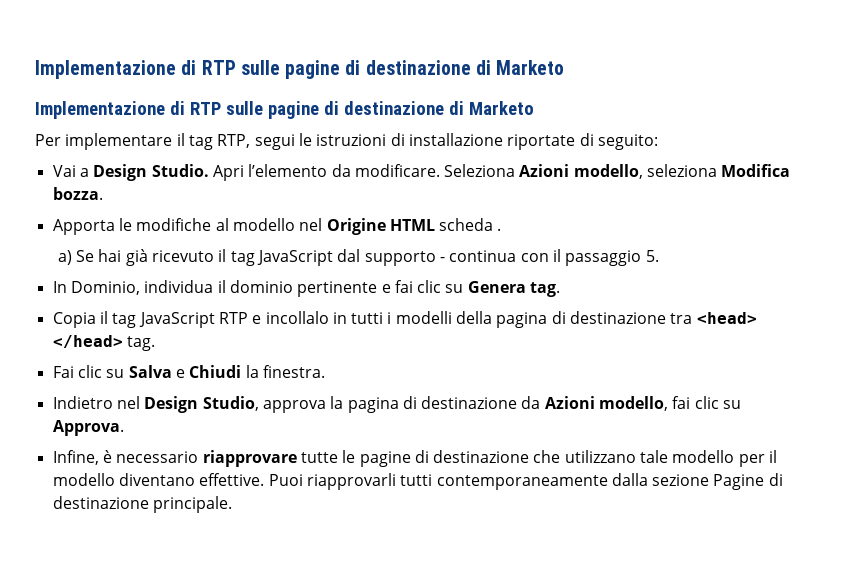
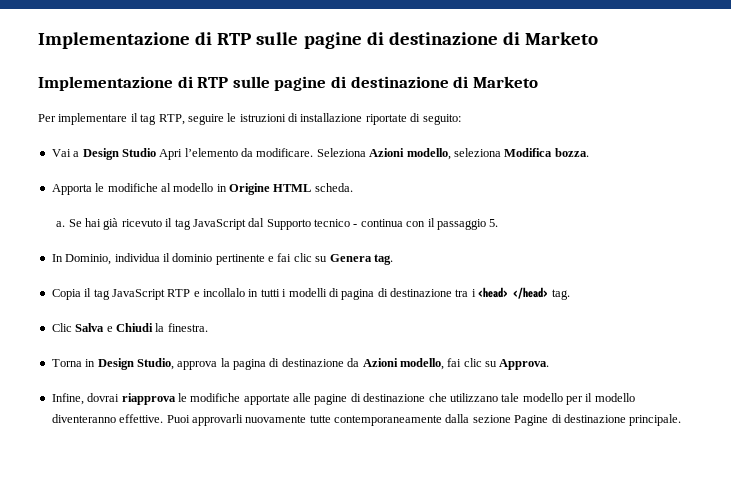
[254,134,295,150] segui -> [187,114,224,125] seguire
[151,164,209,177] Studio. -> [121,148,156,157] Studio
[299,218,323,231] nel -> [216,184,227,192] in
[439,218,502,231] [57,250,72,265] scheda . // a) -> [314,183,353,192] [56,221,66,227] scheda. // a.
[364,251,436,266] supporto -> [266,219,351,230] Supporto tecnico
[456,311,493,324] della -> [328,288,339,297] di
(693, 318) none -> [471,289,476,297] i
[52,365,125,378] Fai clic su -> [51,323,72,332] Clic
[52,396,140,409] Indietro nel -> [51,359,96,367] Torna in
[102,450,356,467] è necessario riapprovare tutte le -> [87,393,311,405] dovrai riapprova le modifiche apportate alle
[118,473,195,486] diventano -> [51,414,116,423] diventeranno
[306,473,433,490] riapprovarli tutti -> [191,414,331,426] approvarli nuovamente tutte

